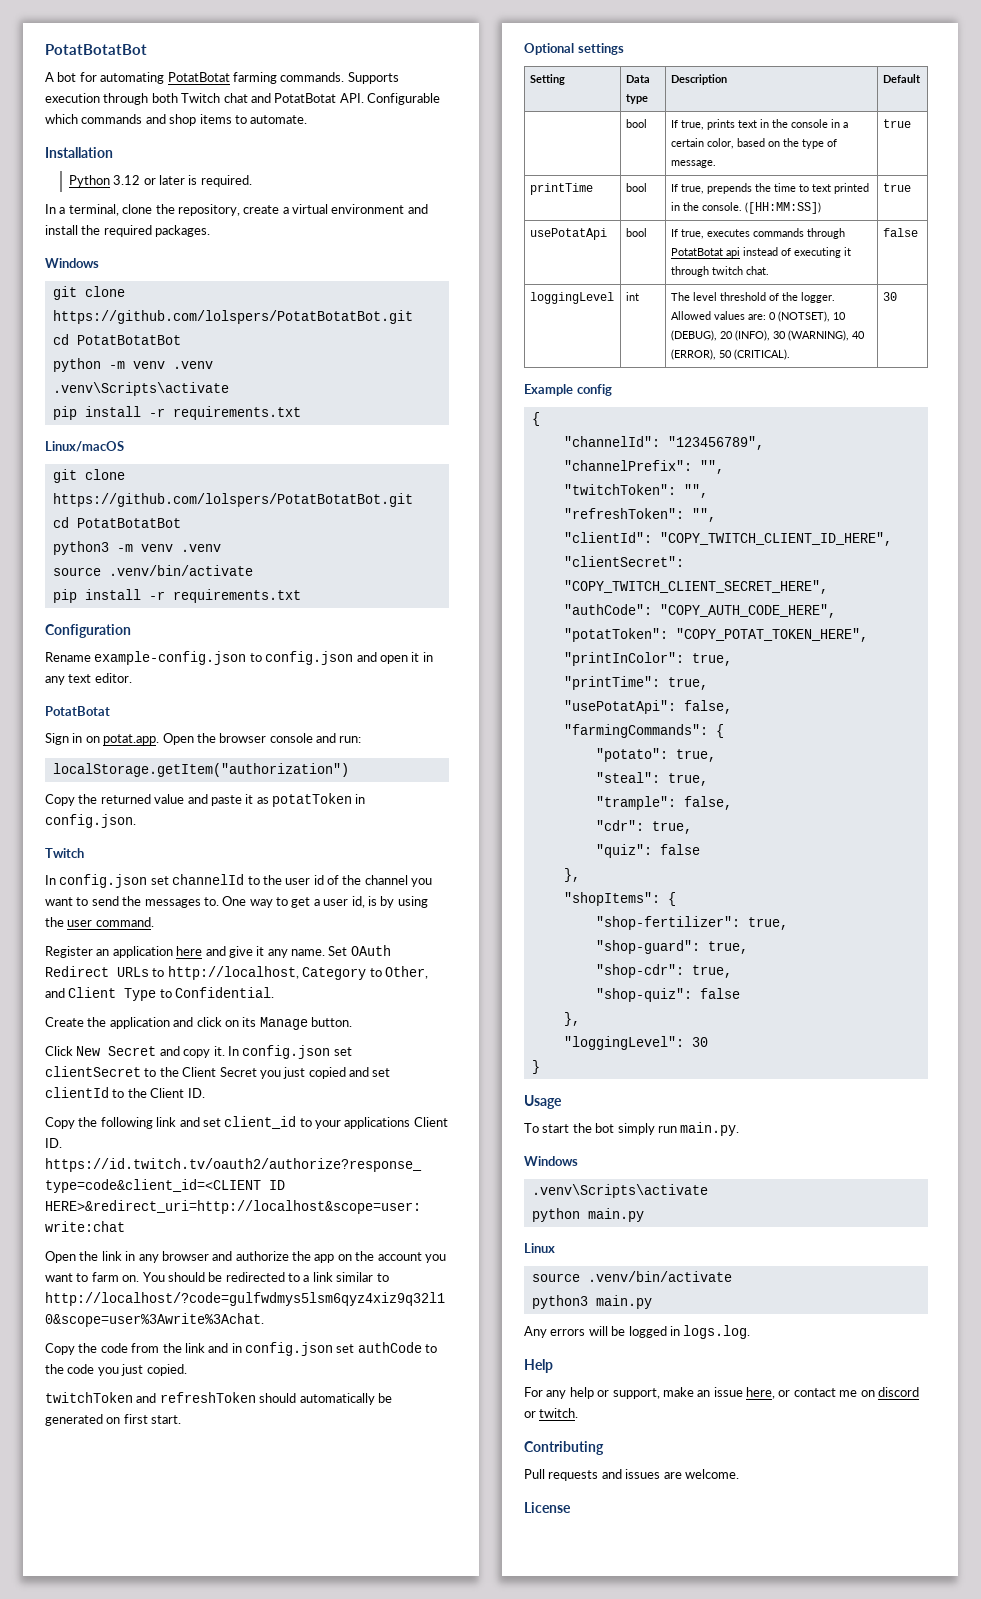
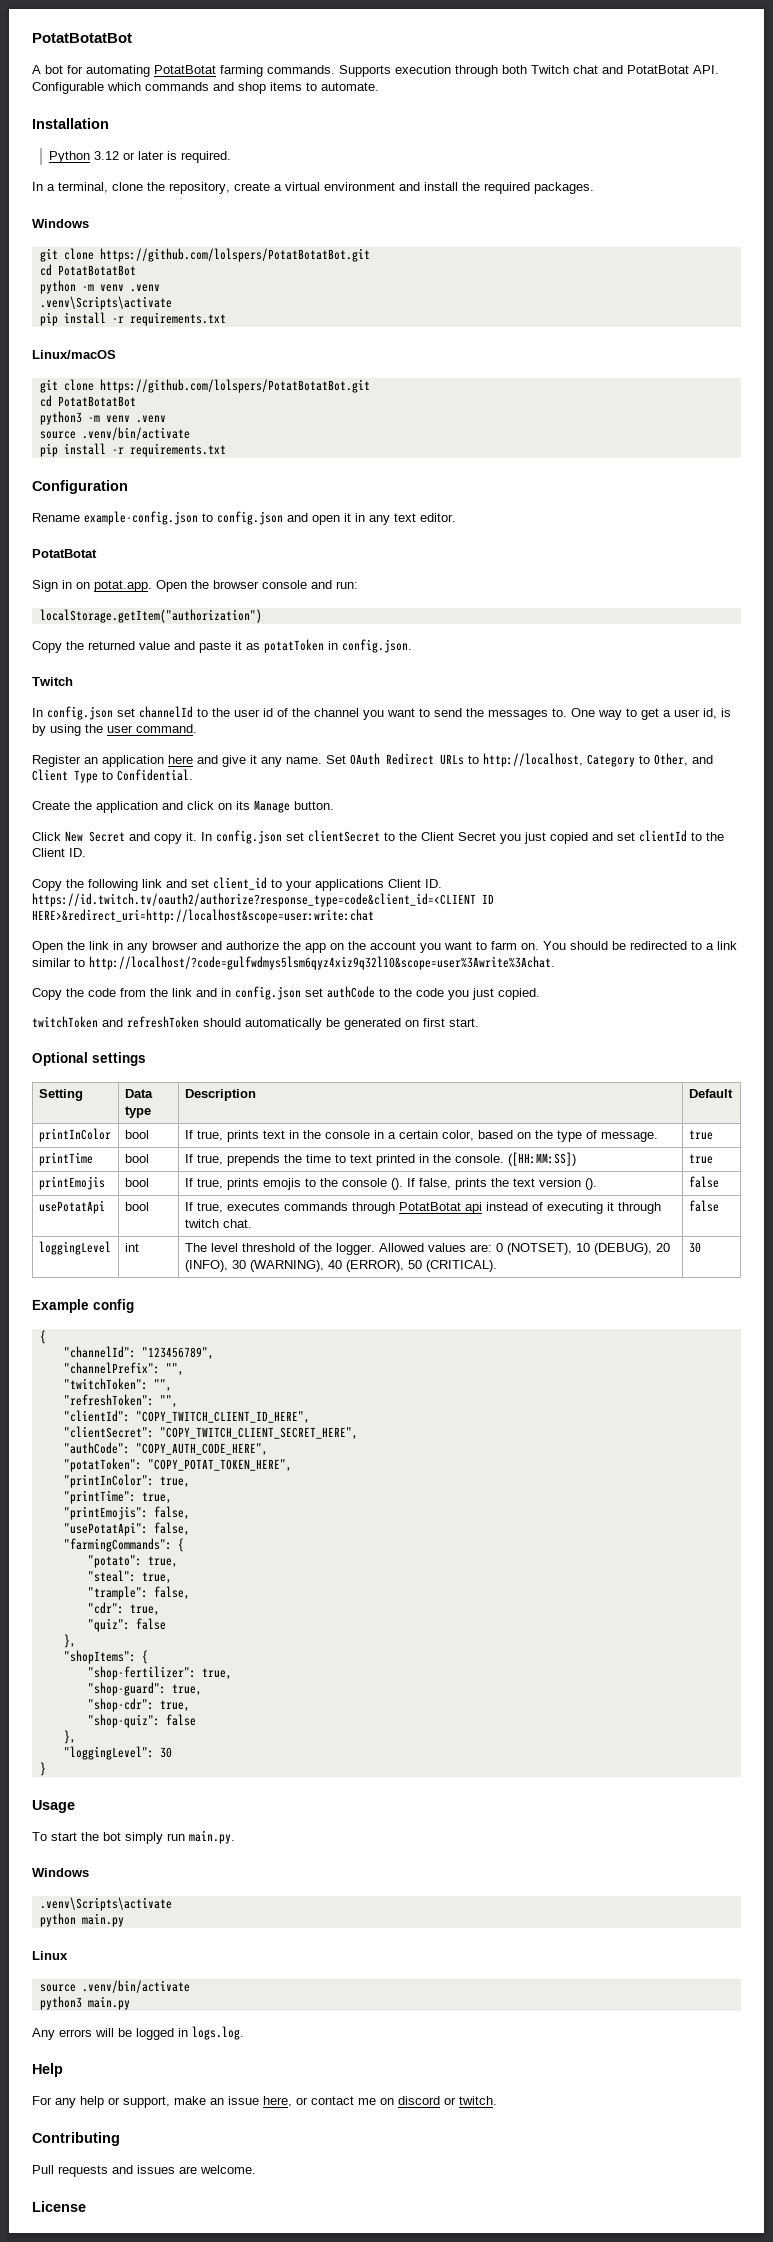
(921, 78) none -> [38,1128,111,1142] printInColor
(911, 187) none -> [38,1176,105,1190] [124,1178,149,1187] [184,1178,597,1190] [688,1176,719,1188] // printEmojis | bool | If true, prints emojis to the console (). If false, prints the text version (). | false
(708, 683) none -> [63,1506,190,1520] // "printEmojis": false,

